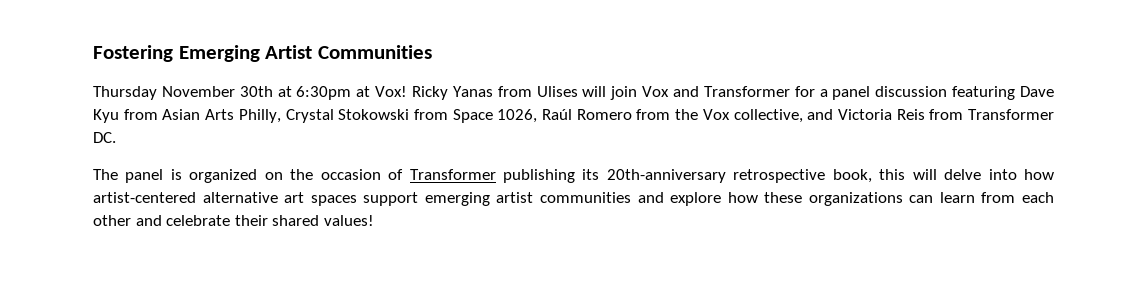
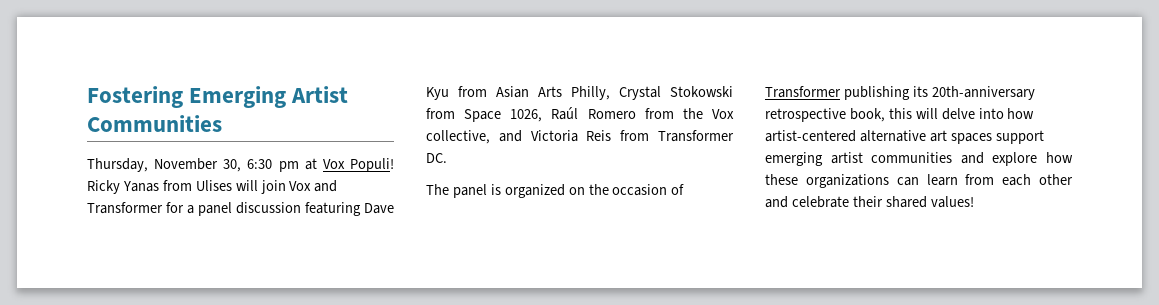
[93,86,408,100] Thursday November 30th at 6:30pm at Vox! -> [87,158,395,172] Thursday, November 30, 6:30 pm at Vox Populi!

